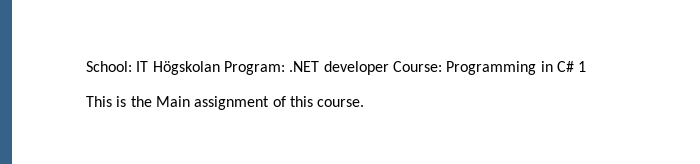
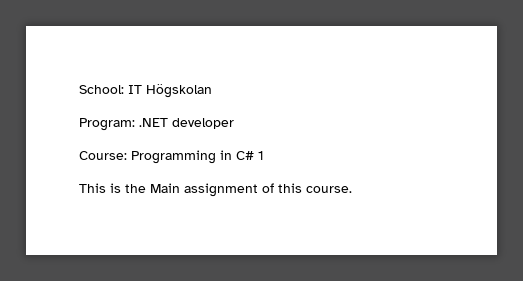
(220, 68) none -> (212, 91) //
(389, 68) none -> (234, 123) //

